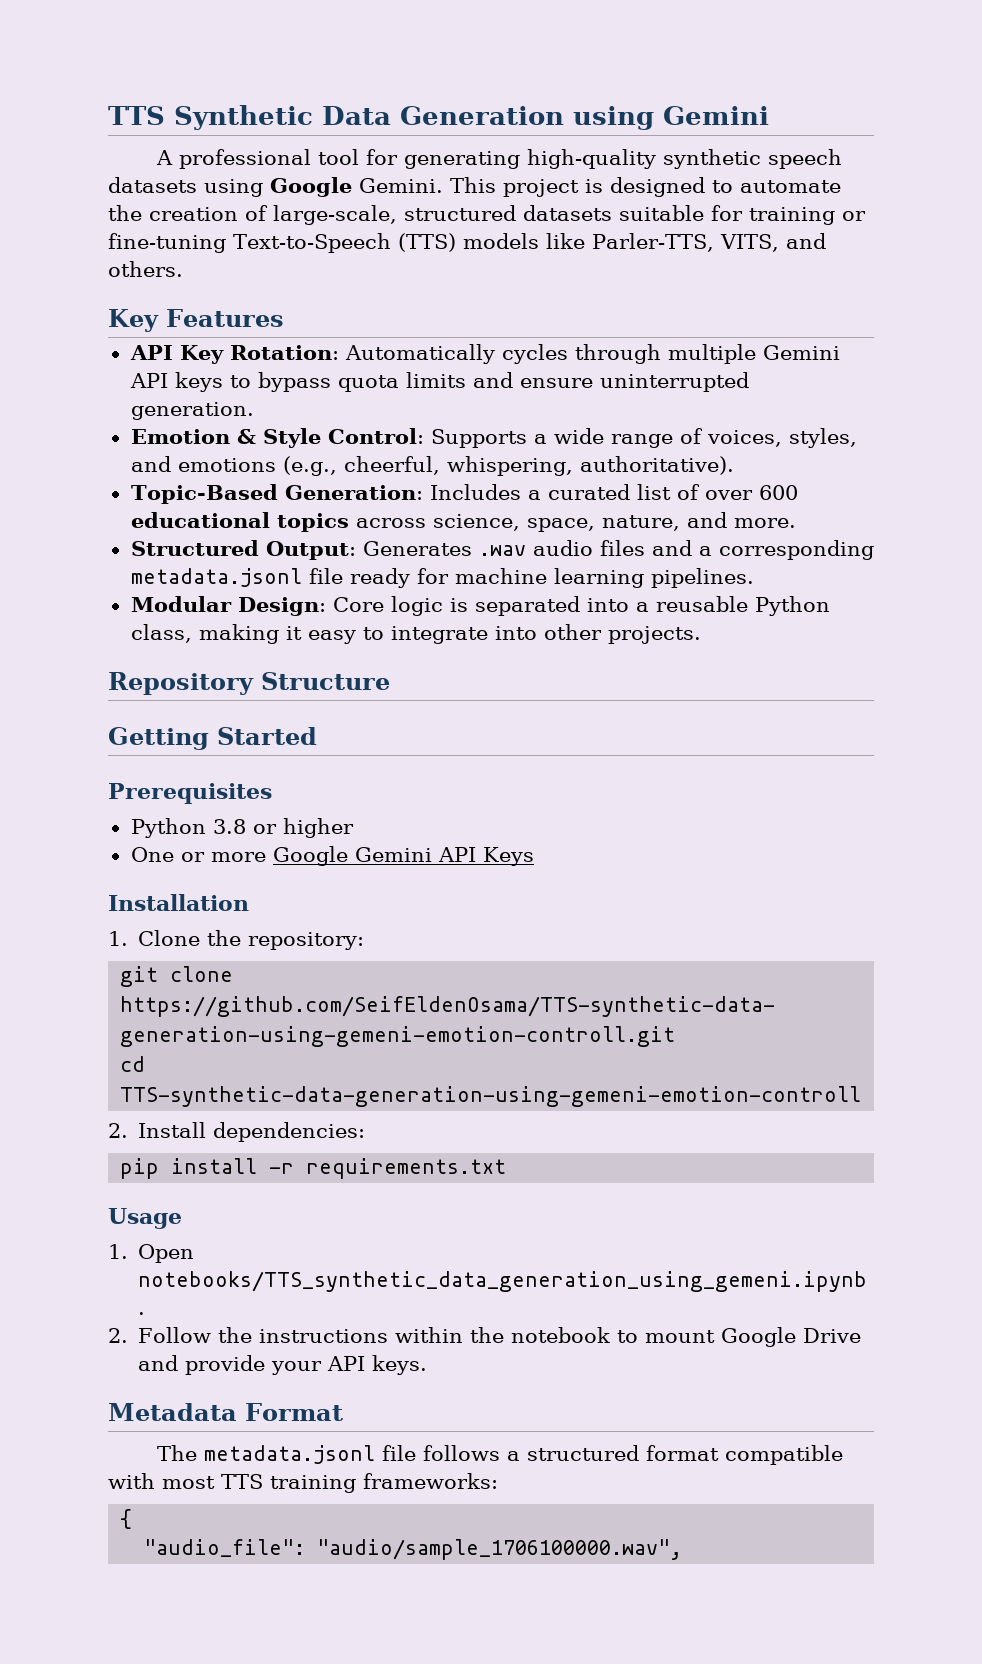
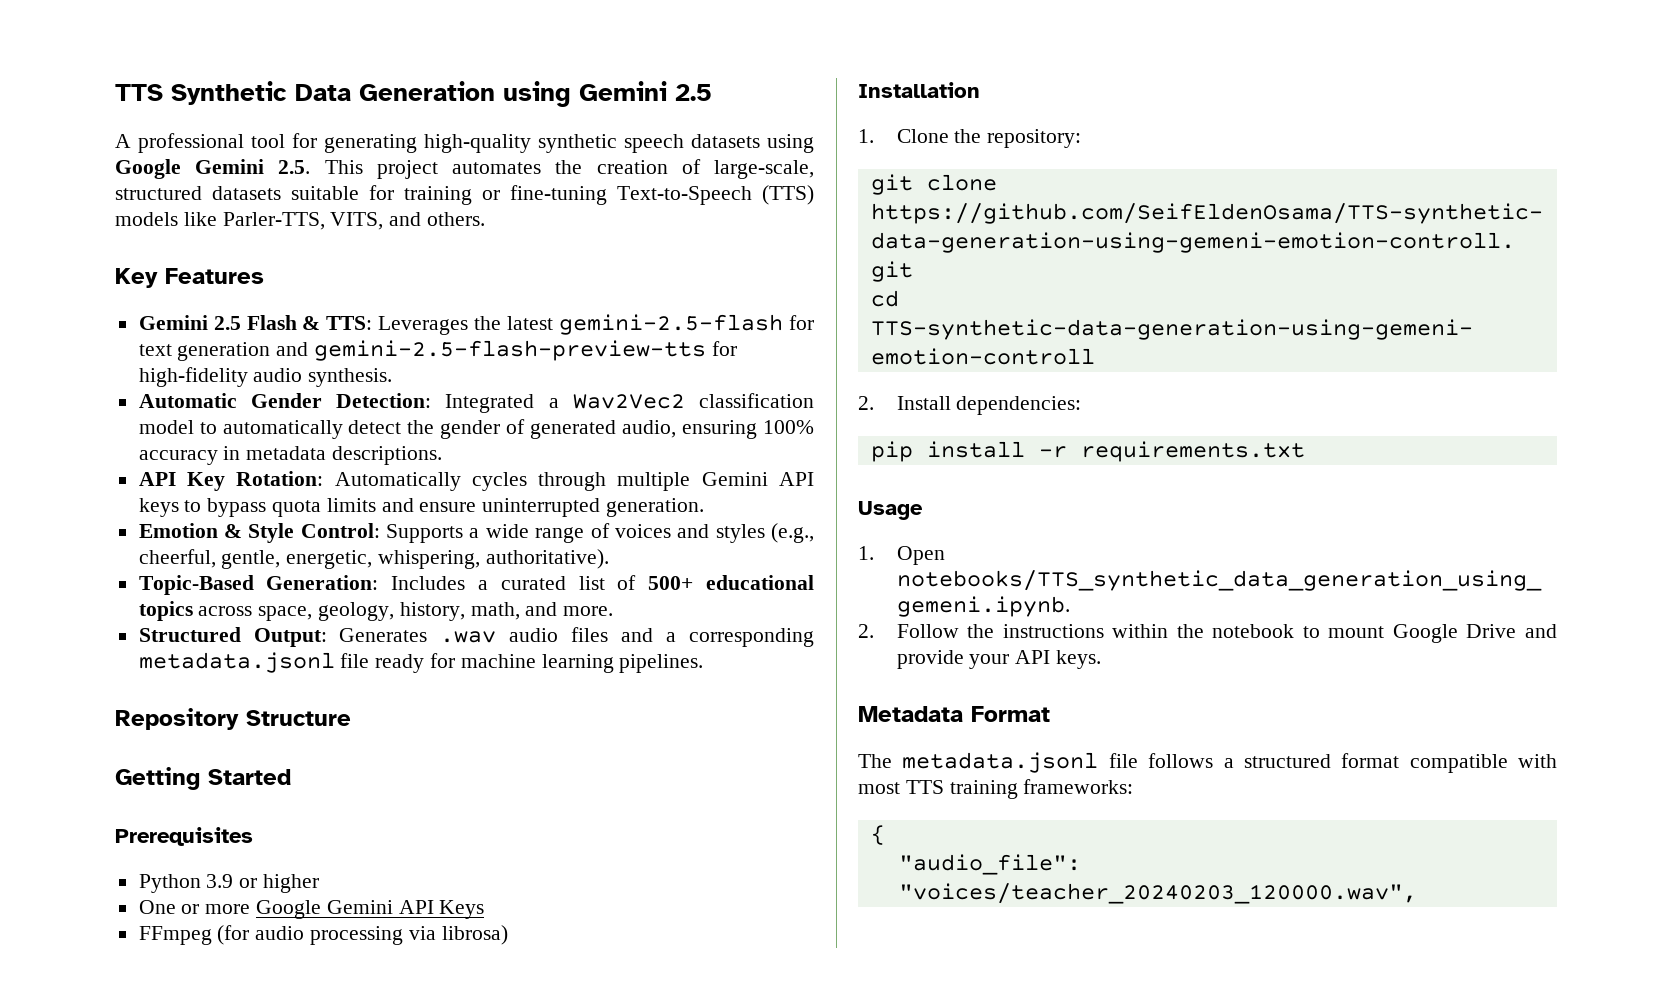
(769, 115) none -> [675,84,712,101] 2.5
[359,177,841,197] Gemini. This project is designed to automate -> [195,159,542,179] Gemini 2.5. This project automates
(284, 318) none -> [138,314,815,335] [138,340,737,361] [138,367,393,387] [138,393,815,413] [138,419,814,439] [138,446,443,465] // Gemini 2.5 Flash & TTS: Leverages the latest gemini-2.5-flash for text generation and gemini-2.5-flash-preview-tts for high-fidelity audio synthesis. // Automatic Gender Detection: Integrated a Wav2Vec2 classification model to automatically detect the gender of generated audio, ensuring 100% accuracy in metadata descriptions.
[706,428,857,448] [130,456,440,476] voices, styles, and emotions (e.g., cheerful, -> [614,523,814,543] [138,549,373,569] voices and styles (e.g., cheerful, gentle, energetic,
[704,485,798,500] over 600 -> [648,576,694,590] 500+
[432,514,680,532] science, space, nature, -> [258,602,520,621] space, geology, history, math,
[130,596,830,616] [130,624,701,644] // Modular Design: Core logic is separated into a reusable Python class, making it easy to integrate into other projects. -> (704, 663) none
[212,819,246,834] 3.8 -> [206,874,234,888] 3.9
(534, 856) none -> [138,925,508,945] // FFmpeg (for audio processing via librosa)
[317,1539,683,1560] "audio/sample_1706100000.wav", -> [898,883,1417,904] "voices/teacher_20240203_120000.wav",

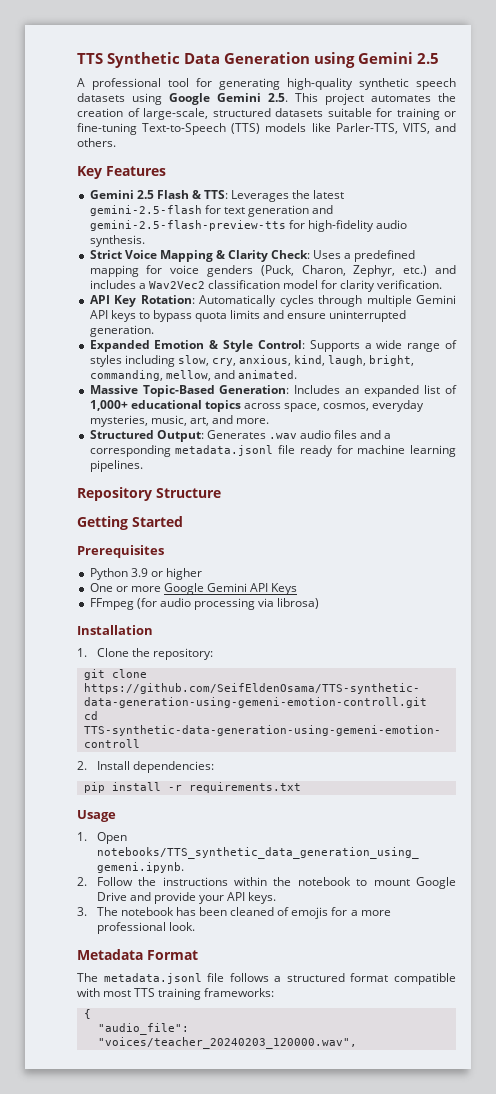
[138,393,815,413] [138,419,814,439] [138,446,443,465] Automatic Gender Detection: Integrated a Wav2Vec2 classification model to automatically detect the gender of generated audio, ensuring 100% accuracy in metadata descriptions. -> [89,250,416,262] [89,265,456,277] [89,280,443,292] Strict Voice Mapping & Clarity Check: Uses a predefined mapping for voice genders (Puck, Charon, Zephyr, etc.) and includes a Wav2Vec2 classification model for clarity verification.
(705, 507) none -> [89,340,150,352] Expanded
[614,523,814,543] [138,549,609,569] voices and styles (e.g., cheerful, gentle, energetic, whispering, authoritative). // -> [89,355,415,367] [89,370,297,381] [89,385,138,394] styles including slow, cry, anxious, kind, laugh, bright, commanding, mellow, and animated. // Massive
[478,576,566,590] a curated -> [345,385,420,397] an expanded
[648,576,694,590] 500+ -> [89,400,128,411] 1,000+
[318,602,520,621] geology, history, math, -> [323,400,425,412] [89,415,209,427] cosmos, everyday mysteries, music, art,
(1101, 659) none -> [77,907,391,919] [96,922,195,934] // 3. The notebook has been cleaned of emojis for a more professional look.

